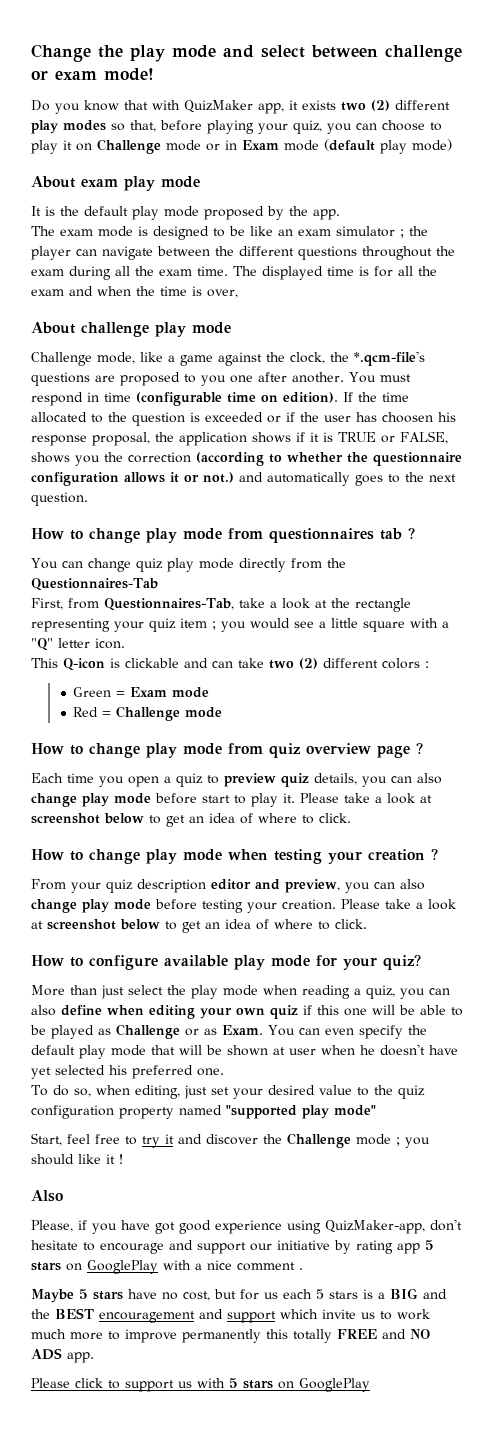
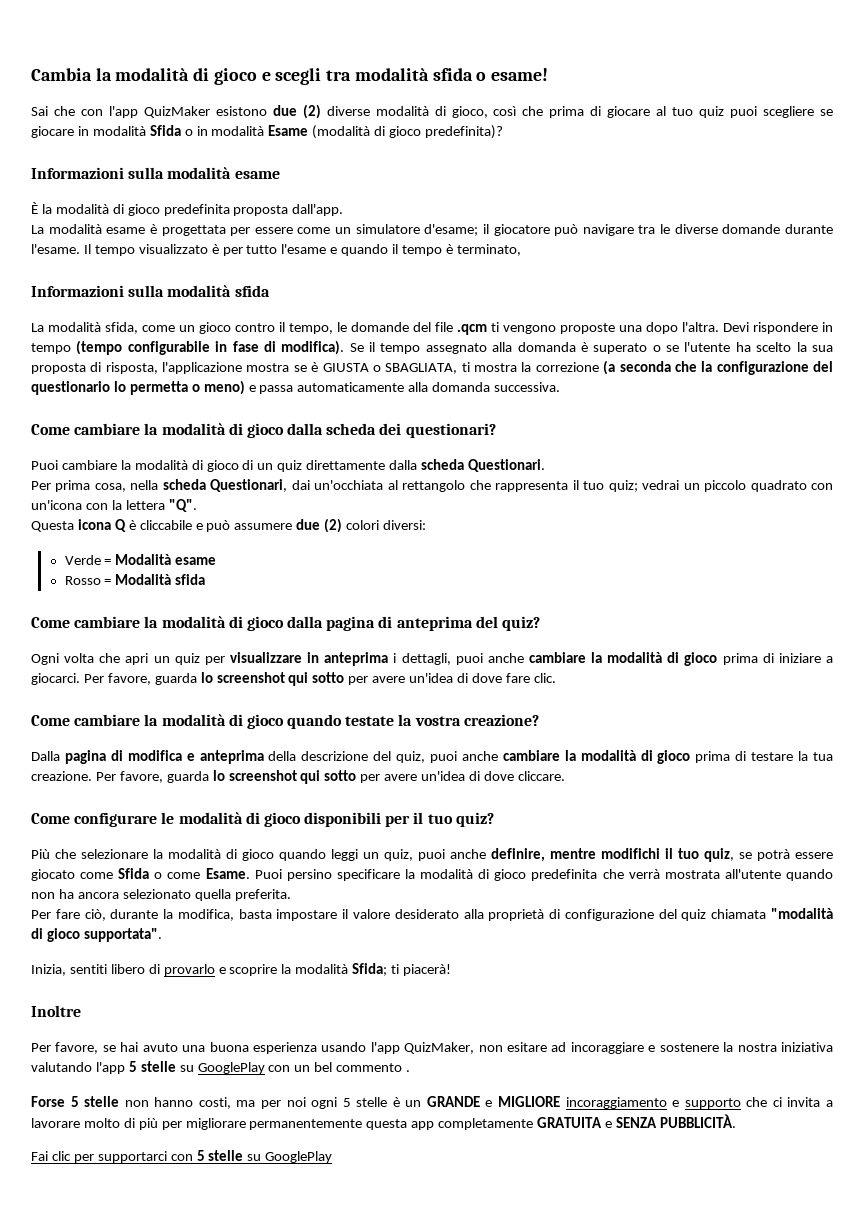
[31,44,462,62] [31,68,154,81] [31,100,450,114] [31,120,442,134] [31,139,452,154] [31,176,200,191] [31,206,340,220] [31,226,428,240] [31,246,455,260] [31,266,437,280] [31,286,238,298] [31,322,231,337] [31,351,425,366] [31,372,411,386] [31,392,409,406] [31,412,456,426] [31,431,448,446] [31,452,462,466] [31,472,456,486] [31,492,88,506] [31,528,415,543] [31,558,346,572] [31,578,158,591] [31,598,411,612] [31,618,449,632] [31,638,125,651] [31,658,429,671] [73,687,210,698] [73,706,223,721] [31,743,423,758] [31,773,442,787] [31,793,432,807] [31,813,351,827] [31,849,438,864] [31,879,425,893] [31,899,456,913] [31,919,367,933] [31,955,421,970] [31,985,450,999] [31,1005,463,1019] [30,1024,427,1039] [31,1044,458,1059] [31,1065,224,1079] [31,1085,425,1099] [31,1105,376,1119] [31,1133,430,1148] [31,1154,123,1165] [31,1190,63,1202] [31,1219,462,1234] [31,1240,434,1254] [31,1260,303,1274] [31,1288,447,1303] [31,1308,430,1323] [31,1329,430,1343] [31,1348,94,1363] [31,1378,294,1392] Change the play mode and select between challenge or exam mode! // Do you know that with QuizMaker app, it exists two (2) different play modes so that, before playing your quiz, you can choose to play it on Challenge mode or in Exam mode (default play mode) // About exam play mode // It is the default play mode proposed by the app. // The exam mode is designed to be like an exam simulator ; the player can navigate between the different questions throughout the exam during all the exam time. The displayed time is for all the exam and when the time is over, // About challenge play mode // Challenge mode, like a game against the clock, the *.qcm-file's questions are proposed to you one after another. You must respond in time (configurable time on edition). If the time allocated to the question is exceeded or if the user has choosen his response proposal, the application shows if it is TRUE or FALSE, shows you the correction (according to whether the questionnaire configuration allows it or not.) and automatically goes to the next question. // How to change play mode from questionnaires tab ? // You can change quiz play mode directly from the Questionnaires-Tab // First, from Questionnaires-Tab, take a look at the rectangle representing your quiz item ; you would see a little square with a "Q" letter icon. // This Q-icon is clickable and can take two (2) different colors : // Green = Exam mode // Red = Challenge mode // How to change play mode from quiz overview page ? // Each time you open a quiz to preview quiz details, you can also change play mode before start to play it. Please take a look at screenshot below to get an idea of where to click. // How to change play mode when testing your creation ? // From your quiz description editor and preview, you can also change play mode before testing your creation. Please take a look at screenshot below to get an idea of where to click. // How to configure available play mode for your quiz? // More than just select the play mode when reading a quiz, you can also define when editing your own quiz if this one will be able to be played as Challenge or as Exam. You can even specify the default play mode that will be shown at user when he doesn't have yet selected his preferred one. // To do so, when editing, just set your desired value to the quiz configuration property named "supported play mode" // Start, feel free to try it and discover the Challenge mode ; you should like it ! // Also // Please, if you have got good experience using QuizMaker-app, don't hesitate to encourage and support our initiative by rating app 5 stars on GooglePlay with a nice comment . // Maybe 5 stars have no cost, but for us each 5 stars is a BIG and the BEST encouragement and support which invite us to work much more to improve permanently this totally FREE and NO ADS app. // Please click to support us with 5 stars on -> [31,68,548,85] [31,104,834,119] [31,125,504,139] [31,167,280,179] [31,202,344,216] [31,224,834,236] [31,244,521,256] [31,285,270,297] [31,322,833,335] [31,340,834,355] [31,360,833,375] [31,380,561,395] [31,423,496,438] [31,459,545,472] [31,479,834,492] [31,499,197,512] [31,518,427,533] [64,554,217,565] [64,574,206,585] [31,616,541,631] [31,652,833,666] [31,672,556,686] [31,714,539,729] [31,750,834,764] [31,770,565,784] [31,812,494,827] [31,848,833,862] [31,868,833,881] [31,889,291,901] [31,908,834,921] [31,928,162,942] [31,963,452,976] [31,1005,81,1017] [31,1042,834,1054] [31,1061,411,1074] [31,1096,834,1109] [31,1114,736,1130] [31,1150,262,1163] Cambia la modalità di gioco e scegli tra modalità sfida o esame! // Sai che con l'app QuizMaker esistono due (2) diverse modalità di gioco, così che prima di giocare al tuo quiz puoi scegliere se giocare in modalità Sfida o in modalità Esame (modalità di gioco predefinita)? // Informazioni sulla modalità esame // È la modalità di gioco predefinita proposta dall'app. // La modalità esame è progettata per essere come un simulatore d'esame; il giocatore può navigare tra le diverse domande durante l'esame. Il tempo visualizzato è per tutto l'esame e quando il tempo è terminato, // Informazioni sulla modalità sfida // La modalità sfida, come un gioco contro il tempo, le domande del file .qcm ti vengono proposte una dopo l'altra. Devi rispondere in tempo (tempo configurabile in fase di modifica). Se il tempo assegnato alla domanda è superato o se l'utente ha scelto la sua proposta di risposta, l'applicazione mostra se è GIUSTA o SBAGLIATA, ti mostra la correzione (a seconda che la configurazione del questionario lo permetta o meno) e passa automaticamente alla domanda successiva. // Come cambiare la modalità di gioco dalla scheda dei questionari? // Puoi cambiare la modalità di gioco di un quiz direttamente dalla scheda Questionari. // Per prima cosa, nella scheda Questionari, dai un'occhiata al rettangolo che rappresenta il tuo quiz; vedrai un piccolo quadrato con un'icona con la lettera "Q". // Questa icona Q è cliccabile e può assumere due (2) colori diversi: // Verde = Modalità esame // Rosso = Modalità sfida // Come cambiare la modalità di gioco dalla pagina di anteprima del quiz? // Ogni volta che apri un quiz per visualizzare in anteprima i dettagli, puoi anche cambiare la modalità di gioco prima di iniziare a giocarci. Per favore, guarda lo screenshot qui sotto per avere un'idea di dove fare clic. // Come cambiare la modalità di gioco quando testate la vostra creazione? // Dalla pagina di modifica e anteprima della descrizione del quiz, puoi anche cambiare la modalità di gioco prima di testare la tua creazione. Per favore, guarda lo screenshot qui sotto per avere un'idea di dove cliccare. // Come configurare le modalità di gioco disponibili per il tuo quiz? // Più che selezionare la modalità di gioco quando leggi un quiz, puoi anche definire, mentre modifichi il tuo quiz, se potrà essere giocato come Sfida o come Esame. Puoi persino specificare la modalità di gioco predefinita che verrà mostrata all'utente quando non ha ancora selezionato quella preferita. // Per fare ciò, durante la modifica, basta impostare il valore desiderato alla proprietà di configurazione del quiz chiamata "modalità di gioco supportata". // Inizia, sentiti libero di provarlo e scoprire la modalità Sfida; ti piacerà! // Inoltre // Per favore, se hai avuto una buona esperienza usando l'app QuizMaker, non esitare ad incoraggiare e sostenere la nostra iniziativa valutando l'app 5 stelle su GooglePlay con un bel commento . // Forse 5 stelle non hanno costi, ma per noi ogni 5 stelle è un GRANDE e MIGLIORE incoraggiamento e supporto che ci invita a lavorare molto di più per migliorare permanentemente questa app completamente GRATUITA e SENZA PUBBLICITÀ. // Fai clic per supportarci con 5 stelle su

